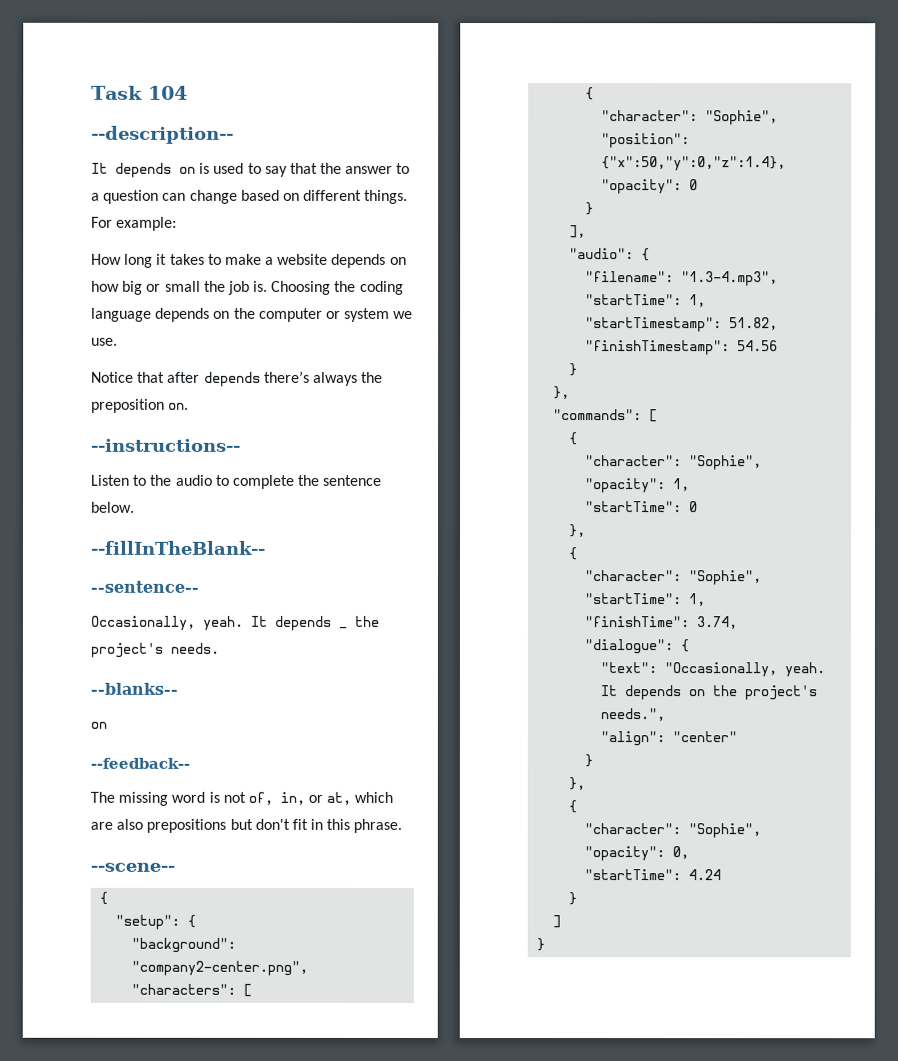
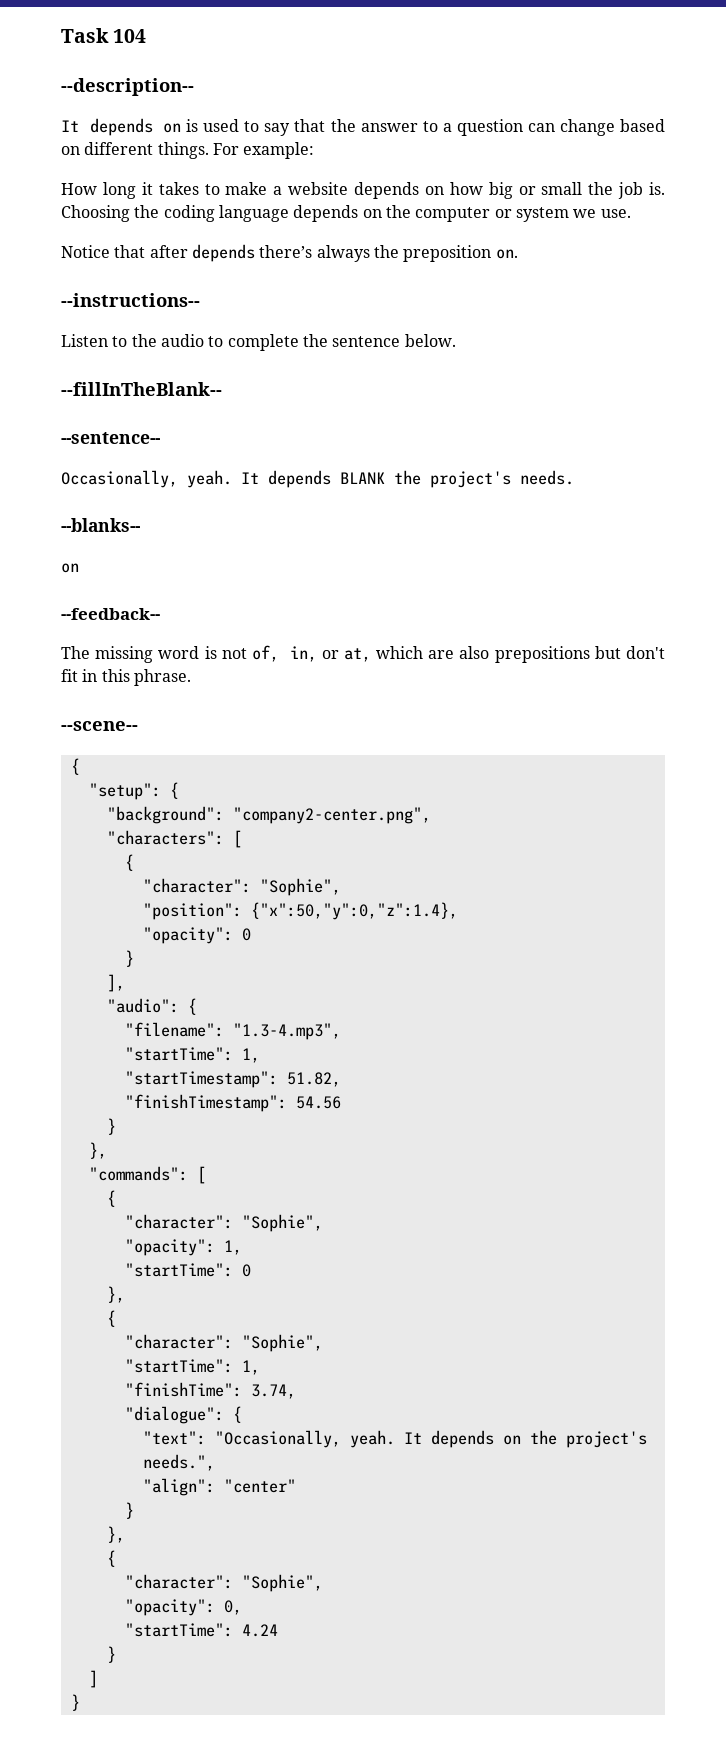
[338,626,347,629] _ -> [340,472,385,484] BLANK

